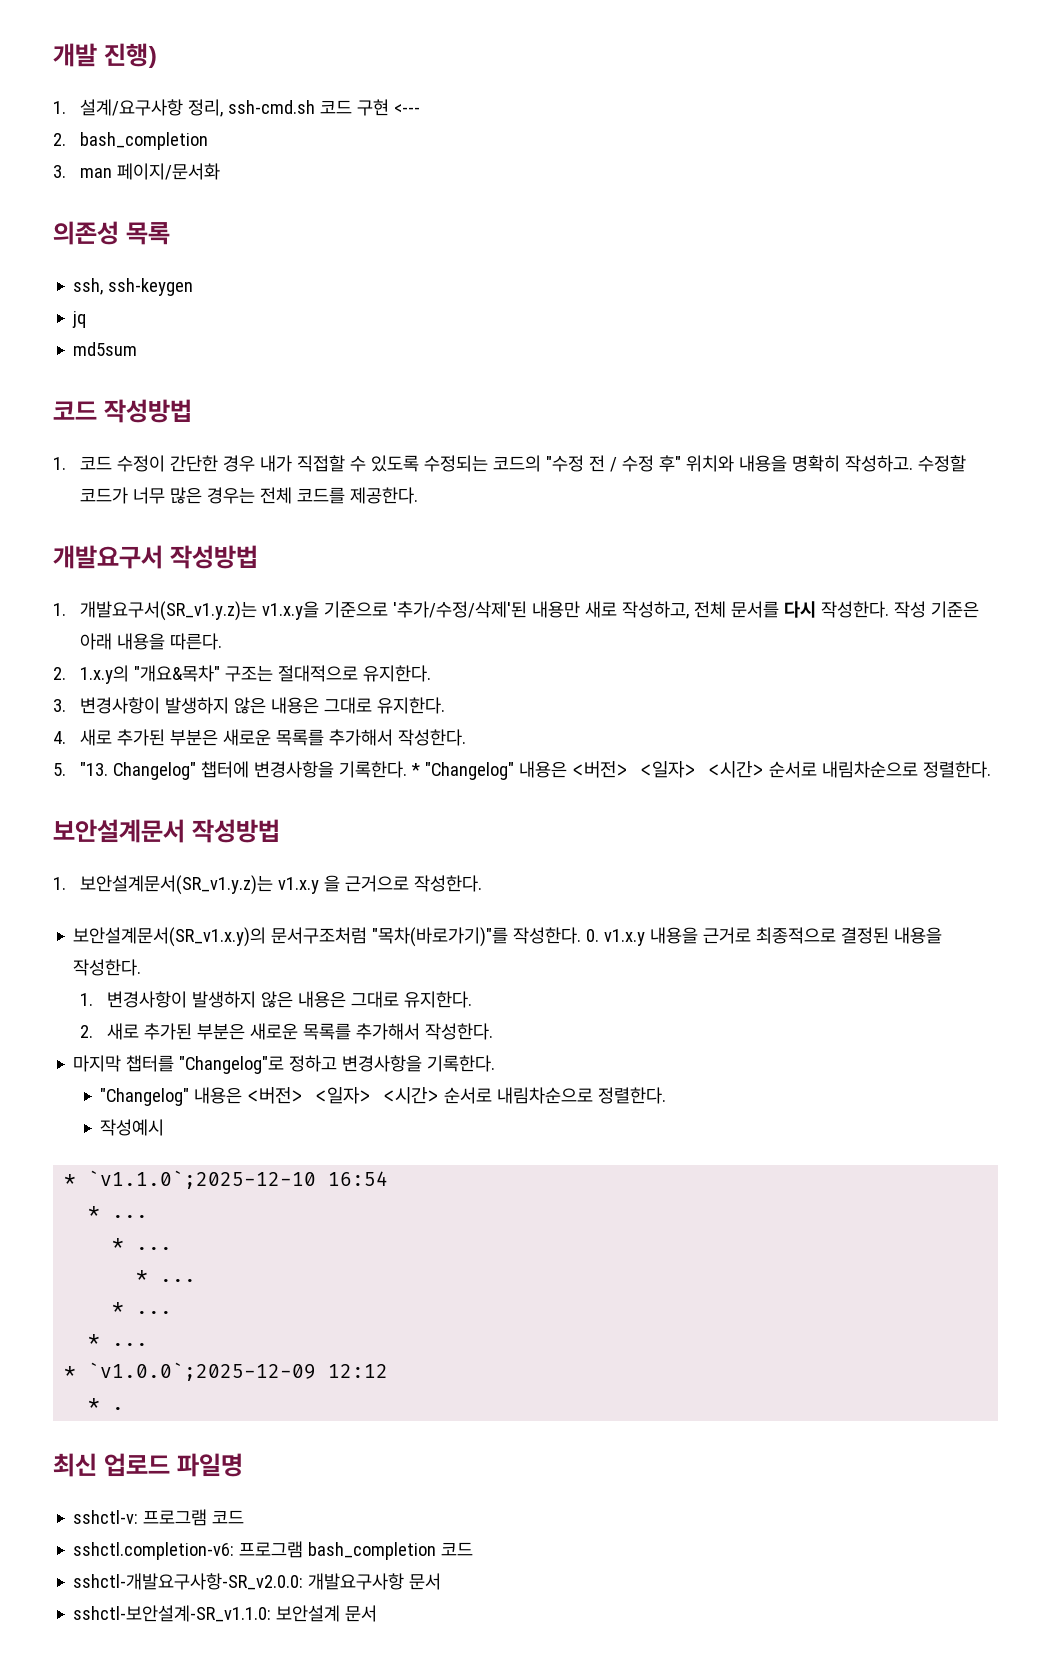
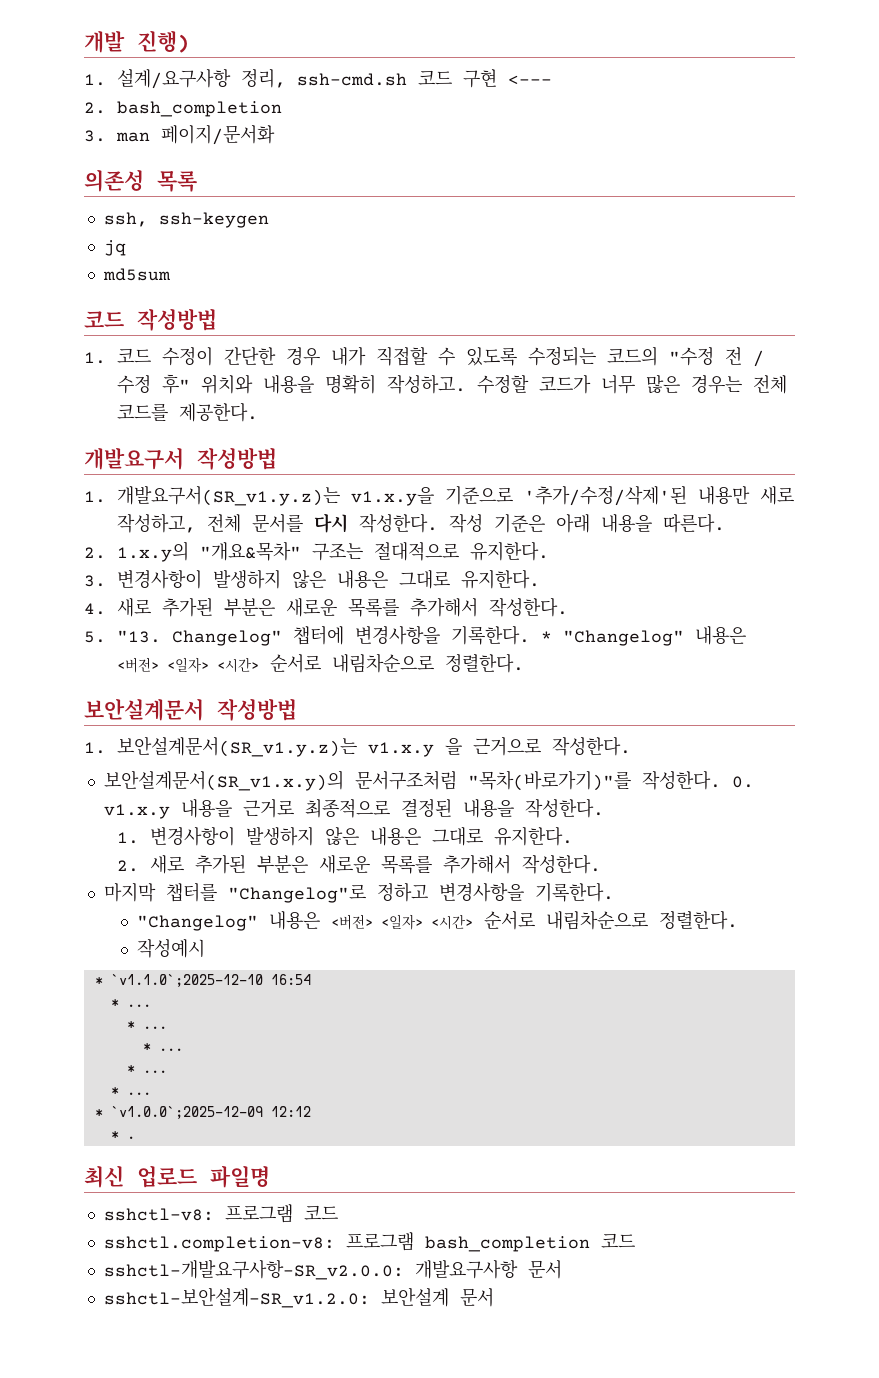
[73,1510,139,1524] sshctl-v: -> [103,1208,214,1221] sshctl-v8:
[73,1542,235,1560] sshctl.completion-v6: -> [103,1236,335,1252] sshctl.completion-v8:
[73,1605,272,1622] sshctl-보안설계-SR_v1.1.0: -> [103,1287,370,1308] sshctl-보안설계-SR_v1.2.0:

